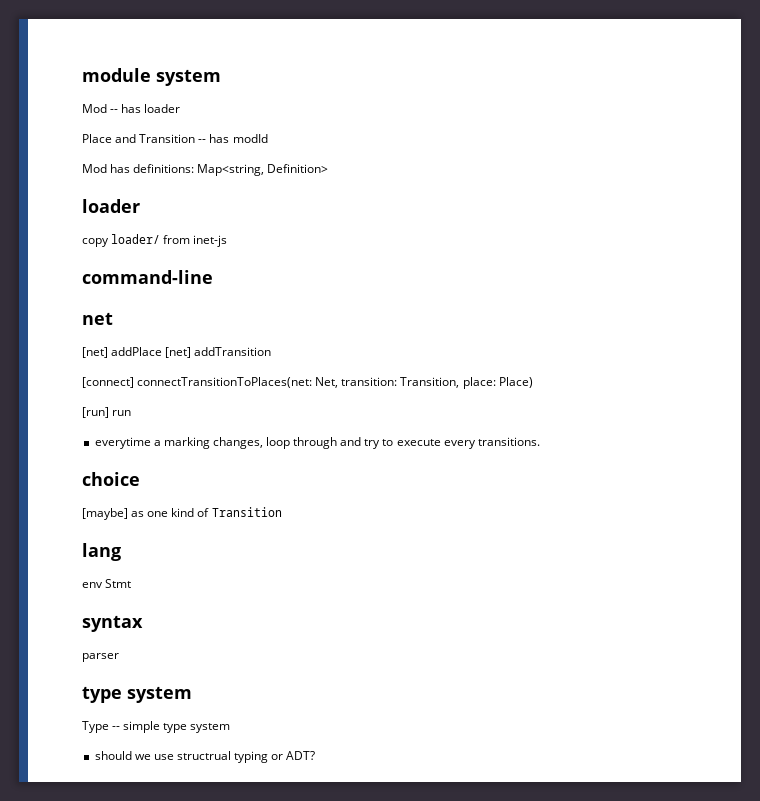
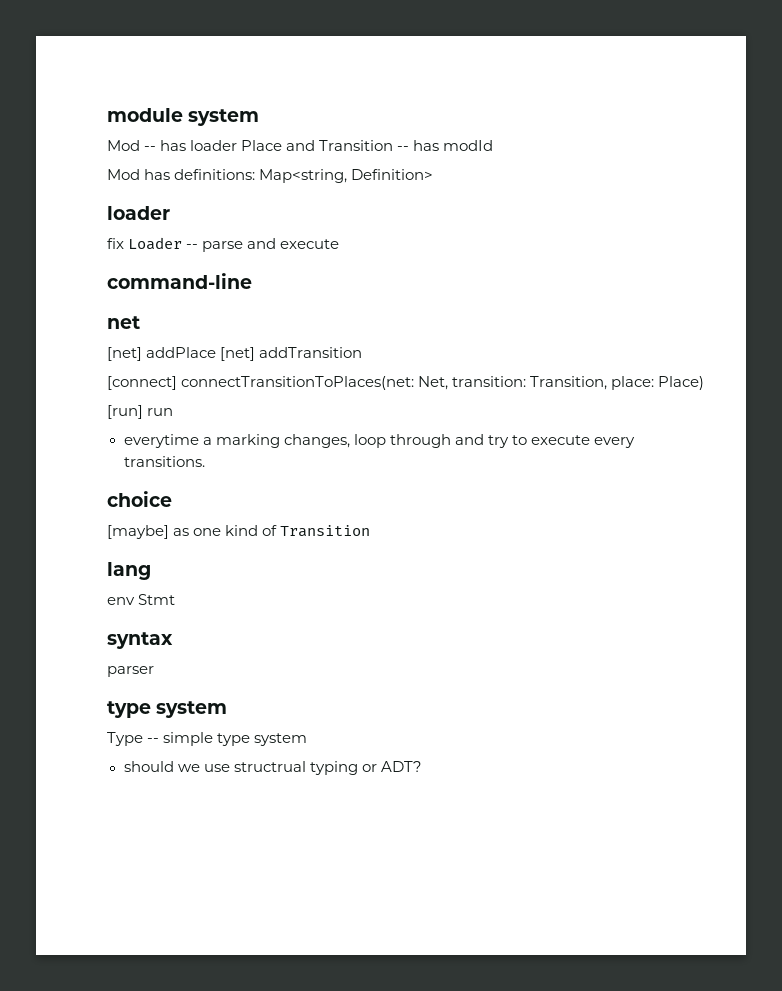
(181, 108) // -> (238, 145) none
[82,234,228,247] copy loader/ from inet-js -> [107,237,340,252] fix Loader -- parse and execute

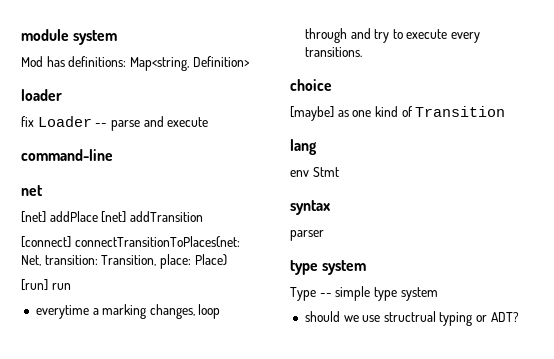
[107,140,494,151] // Mod -- has loader Place and Transition -- has modId -> (118, 37) none

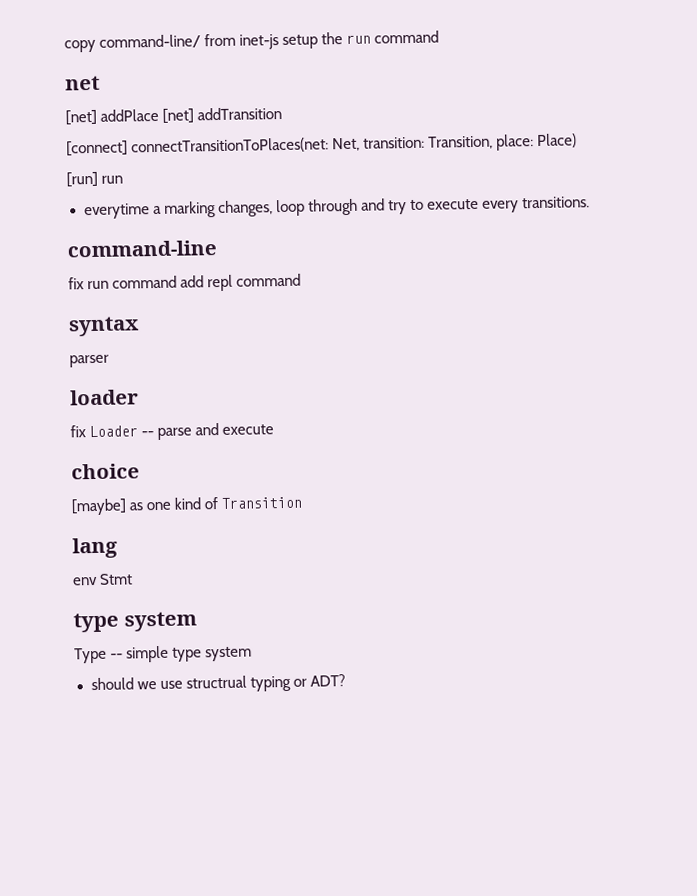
[21,29,118,45] [21,56,250,71] [21,89,62,101] [21,116,209,131] [21,149,113,161] module system // Mod has definitions: Map<string, Definition> // loader // fix Loader -- parse and execute // command-line -> [64,30,440,53] copy command-line/ from inet-js setup the run command
(362, 52) none -> [67,240,217,258] [68,273,302,292] [68,316,140,337] [69,354,109,368] [70,389,139,406] [70,423,275,440] // command-line // fix run command add repl command // syntax // parser // loader // fix Loader -- parse and execute
[290,200,330,215] [290,230,324,241] // syntax // parser -> (134, 579) none

